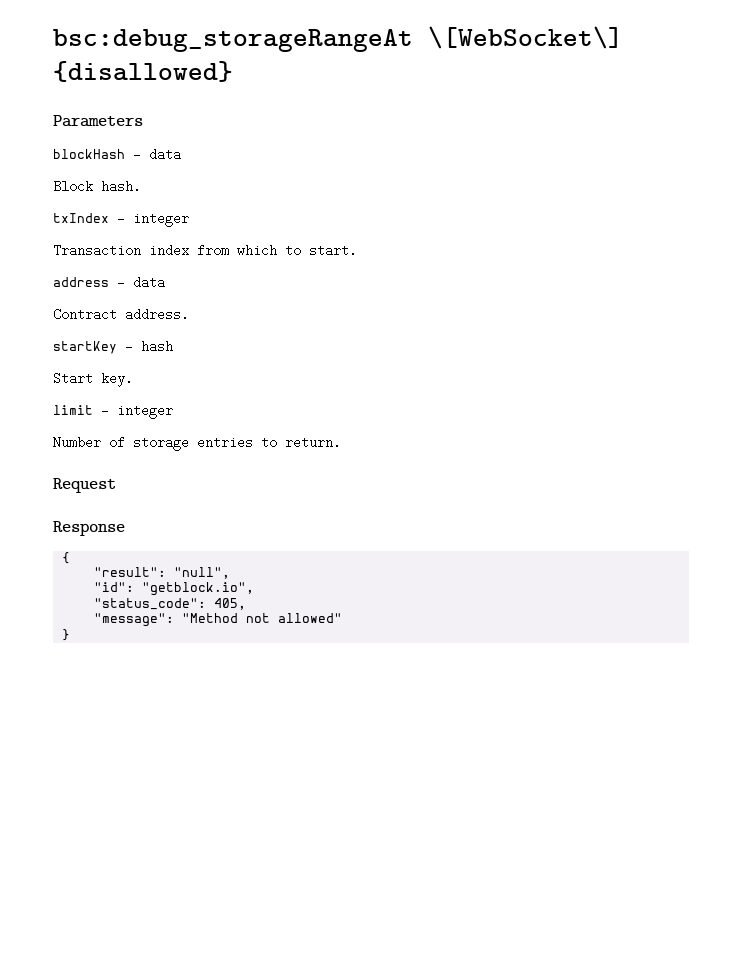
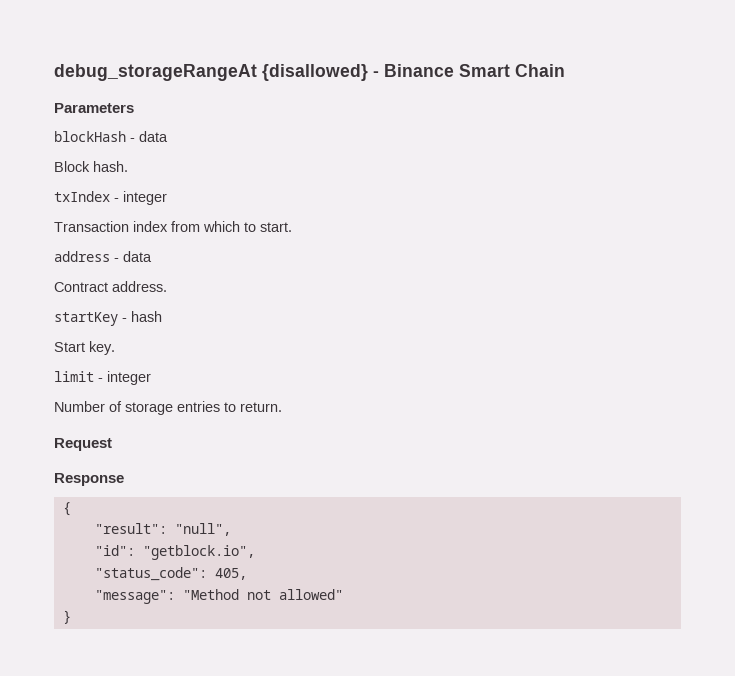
[53,26,623,52] bsc:debug_storageRangeAt \[WebSocket\] -> [54,64,257,81] debug_storageRangeAt
(233, 71) none -> [373,64,565,77] - Binance Smart Chain

